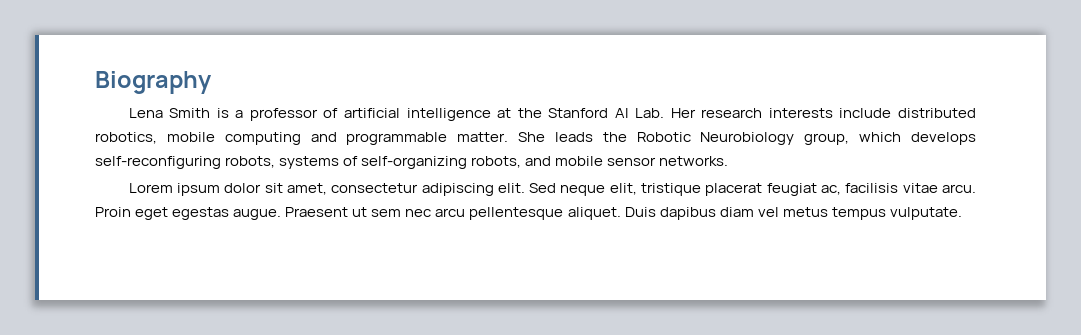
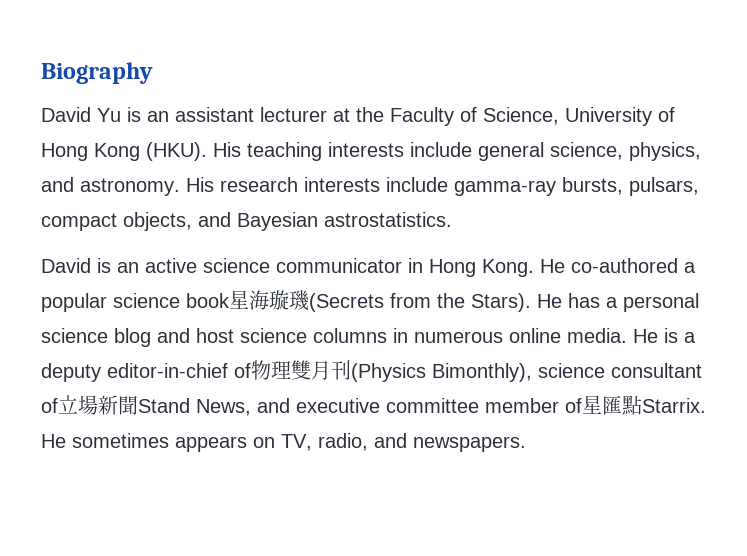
[128,108,976,121] [95,132,976,145] [95,156,729,169] [128,183,976,196] [95,207,962,220] Lena Smith is a professor of artificial intelligence at the Stanford AI Lab. Her research interests include distributed robotics, mobile computing and programmable matter. She leads the Robotic Neurobiology group, which develops self-reconfiguring robots, systems of self-organizing robots, and mobile sensor networks. // Lorem ipsum dolor sit amet, consectetur adipiscing elit. Sed neque elit, tristique placerat feugiat ac, facilisis vitae arcu. Proin eget egestas augue. Praesent ut sem nec arcu pellentesque aliquet. Duis dapibus diam vel metus tempus vulputate. -> [41,107,675,126] [41,142,701,161] [41,177,699,196] [41,212,452,231] [41,258,696,277] [41,290,699,312] [41,328,696,347] [41,360,702,382] [41,395,706,416] [41,433,526,452] David Yu is an assistant lecturer at the Faculty of Science, University of Hong Kong (HKU). His teaching interests include general science, physics, and astronomy. His research interests include gamma-ray bursts, pulsars, compact objects, and Bayesian astrostatistics. // David is an active science communicator in Hong Kong. He co-authored a popular science book星海璇璣(Secrets from the Stars). He has a personal science blog and host science columns in numerous online media. He is a deputy editor-in-chief of物理雙⽉刊(Physics Bimonthly), science consultant of立場新聞Stand News, and executive committee member of星匯點Starrix. He sometimes appears on TV, radio, and newspapers.

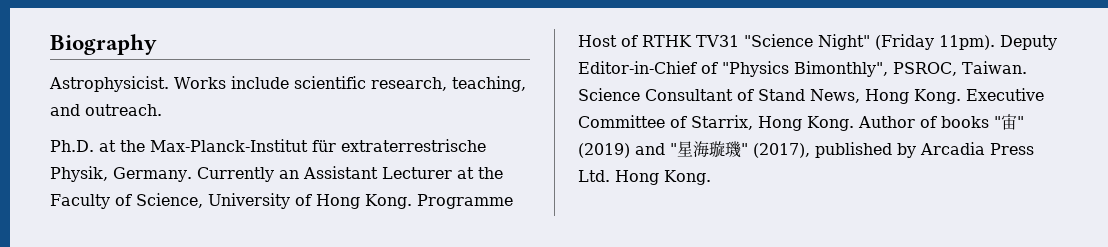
[41,107,327,122] David Yu is an assistant lecturer -> [49,76,526,92] [50,104,162,116] [50,139,486,152] [50,166,452,182] Astrophysicist. Works include scientific research, teaching, and outreach. // Ph.D. at the Max-Planck-Institut für extraterrestrische Physik, Germany. Currently an Assistant Lecturer
[94,142,701,161] [41,177,699,196] [41,212,452,231] [41,258,696,277] [41,290,699,312] [41,328,696,347] [41,360,702,382] [41,395,706,416] [41,433,526,452] Kong (HKU). His teaching interests include general science, physics, and astronomy. His research interests include gamma-ray bursts, pulsars, compact objects, and Bayesian astrostatistics. // David is an active science communicator in Hong Kong. He co-authored a popular science book星海璇璣(Secrets from the Stars). He has a personal science blog and host science columns in numerous online media. He is a deputy editor-in-chief of物理雙⽉刊(Physics Bimonthly), science consultant of立場新聞Stand News, and executive committee member of星匯點Starrix. He sometimes appears on TV, radio, and newspapers. -> [364,194,513,209] [578,34,1057,50] [578,61,1027,77] [578,88,1044,104] [578,114,1024,131] [578,141,1034,158] [578,170,711,185] Kong. Programme Host of RTHK TV31 "Science Night" (Friday 11pm). Deputy Editor-in-Chief of "Physics Bimonthly", PSROC, Taiwan. Science Consultant of Stand News, Hong Kong. Executive Committee of Starrix, Hong Kong. Author of books "宙" (2019) and "星海璇璣" (2017), published by Arcadia Press Ltd. Hong Kong.

